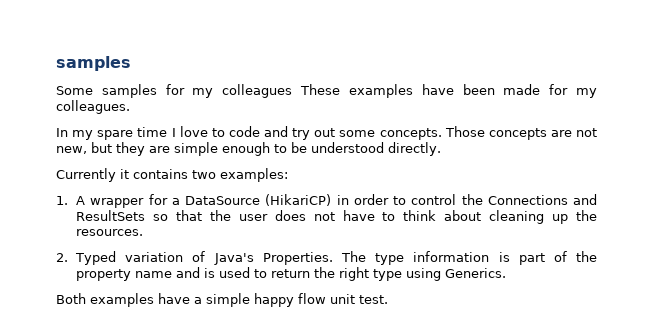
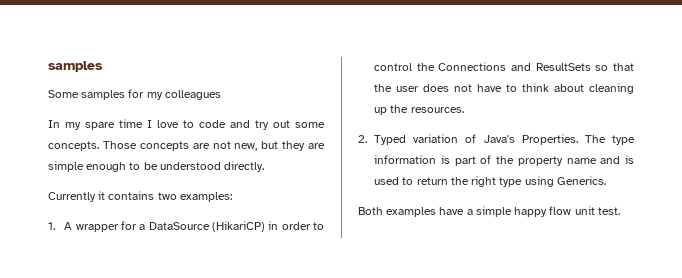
[300,84,597,98] [56,100,130,114] These examples have been made for my colleagues. -> (221, 95) none

